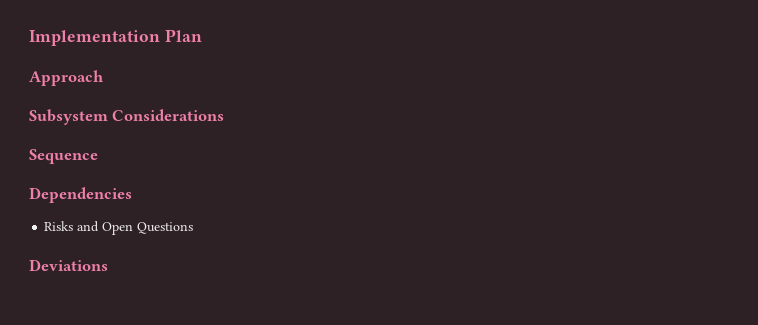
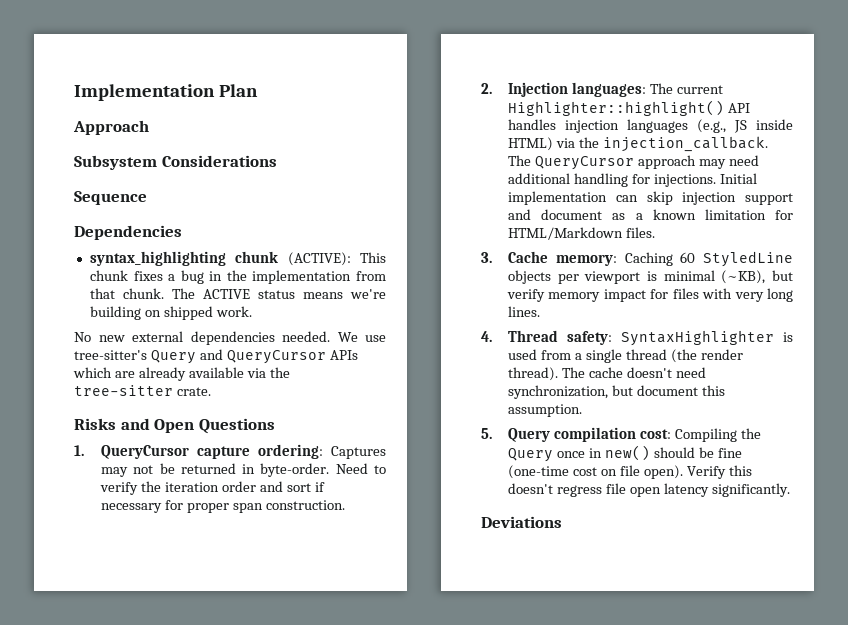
[44,221,194,235] Risks and Open Questions -> [89,251,386,266] [89,270,386,284] [89,288,386,299] [89,306,252,320] [74,331,386,345] [74,349,358,364] [73,367,290,381] [74,385,211,396] [74,418,275,434] [74,444,386,459] [101,463,386,477] [100,481,325,495] [101,500,345,513] [481,82,723,97] [508,100,750,116] [508,119,793,133] [508,136,768,152] [508,155,759,170] [508,173,757,187] [508,191,793,205] [508,209,793,220] [508,227,655,240] [481,251,793,267] [508,270,793,284] [507,288,793,302] [508,306,541,317] [481,330,793,346] [508,349,743,363] [508,367,706,381] [508,385,725,399] [508,404,583,417] [481,427,761,442] [508,445,742,462] [508,465,752,479] [508,483,790,497] syntax_highlighting chunk (ACTIVE): This chunk fixes a bug in the implementation from that chunk. The ACTIVE status means we're building on shipped work. // No new external dependencies needed. We use tree-sitter's Query and QueryCursor APIs which are already available via the tree-sitter crate. // Risks and Open Questions // 1. QueryCursor capture ordering: Captures may not be returned in byte-order. Need to verify the iteration order and sort if necessary for proper span construction. // 2. Injection languages: The current Highlighter::highlight() API handles injection languages (e.g., JS inside HTML) via the injection_callback. The QueryCursor approach may need additional handling for injections. Initial implementation can skip injection support and document as a known limitation for HTML/Markdown files. // 3. Cache memory: Caching 60 StyledLine objects per viewport is minimal (~KB), but verify memory impact for files with very long lines. // 4. Thread safety: SyntaxHighlighter is used from a single thread (the render thread). The cache doesn't need synchronization, but document this assumption. // 5. Query compilation cost: Compiling the Query once in new() should be fine (one-time cost on file open). Verify this doesn't regress file open latency significantly.

